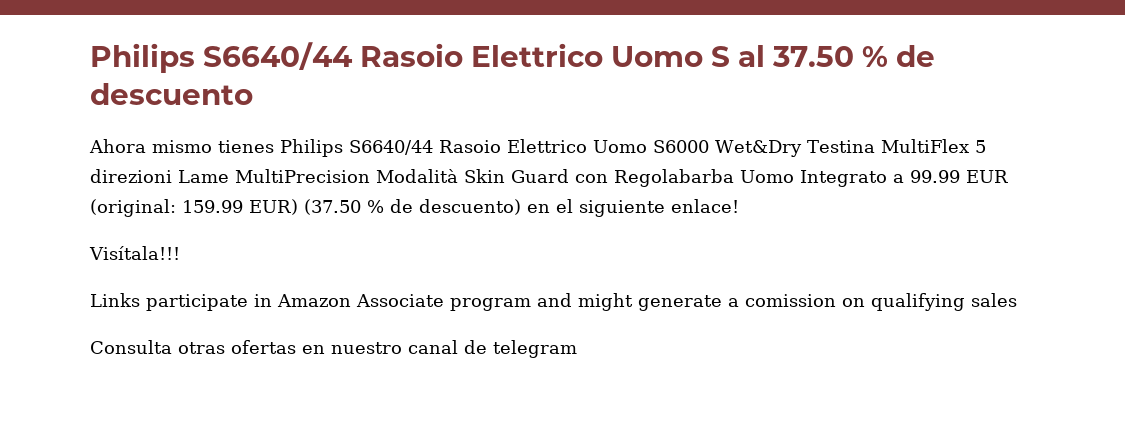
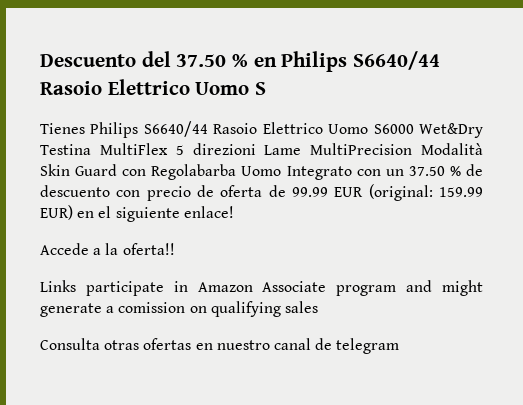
(90, 58) none -> [40,51,277,67] Descuento del 37.50 % en
[738,45,935,67] [90,83,253,105] [89,139,274,153] al 37.50 % de descuento // Ahora mismo tienes -> [40,123,85,134] // Tienes
[893,174,904,183] a -> [356,164,484,176] [40,185,286,201] con un 37.50 % de descuento con precio de oferta de
[304,199,521,215] (37.50 % de descuento) -> (73, 212) none
[89,246,180,260] Visítala!!! -> [40,243,175,255] Accede a la oferta!!

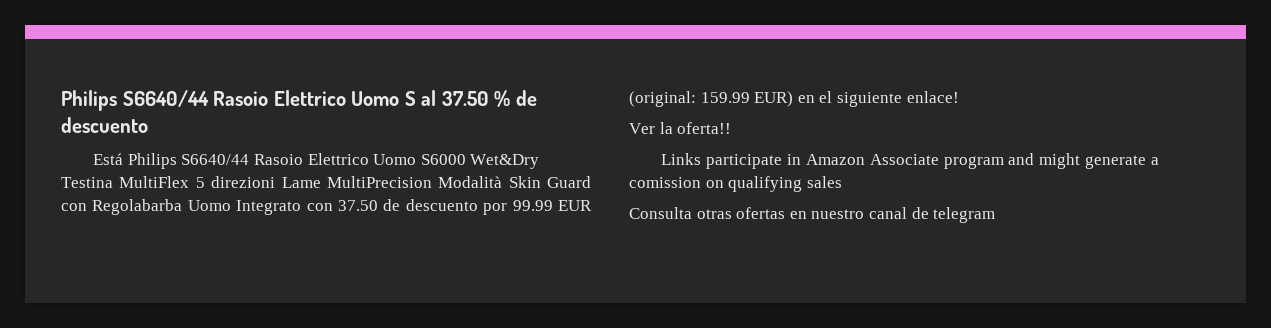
[40,51,277,67] Descuento del 37.50 % en -> (61, 100) none
[40,123,85,134] // Tienes -> [421,90,537,107] [61,117,148,133] [93,153,124,165] al 37.50 % de descuento // Está
[385,164,484,176] [40,185,286,201] un 37.50 % de descuento con precio de oferta de -> [338,199,508,215] 37.50 de descuento por
[40,243,102,255] Accede a -> [629,123,655,134] Ver

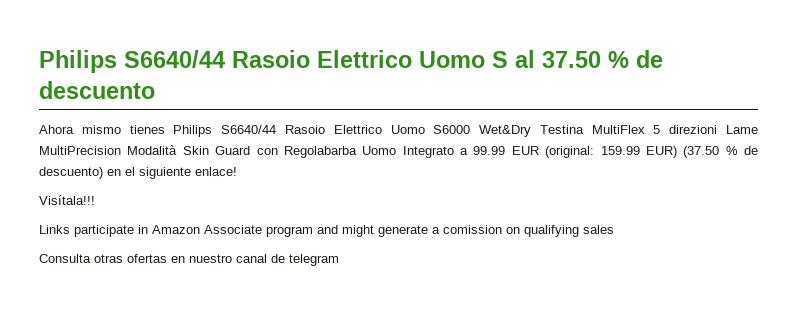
[93,153,124,165] Está -> [39,125,165,134] Ahora mismo tienes
[306,199,508,215] con 37.50 de descuento por -> [460,148,468,155] a
(794, 99) none -> [683,146,758,158] [39,167,103,179] (37.50 % de descuento)
[629,122,732,134] Ver la oferta!! -> [39,195,95,205] Visítala!!!

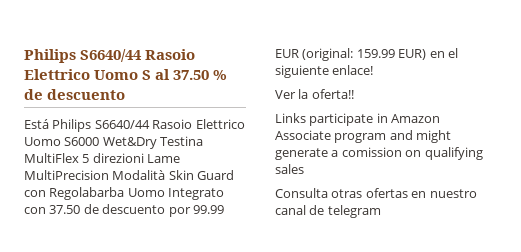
[39,125,165,134] Ahora mismo tienes -> [24,119,49,129] Está
[460,148,468,155] a -> [24,204,191,217] con 37.50 de descuento por
[683,146,758,158] [39,167,103,179] (37.50 % de descuento) -> (427, 54) none
[39,195,95,205] Visítala!!! -> [275,89,354,99] Ver la oferta!!

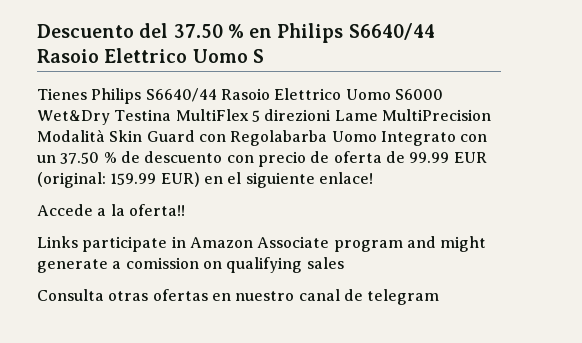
(24, 56) none -> [37,23,273,38] Descuento del 37.50 % en
[155,69,228,80] [24,89,126,100] [24,119,49,129] al 37.50 % de descuento // Está -> [37,88,87,100] // Tienes
[49,204,191,217] 37.50 de descuento por -> [37,151,405,167] un 37.50 % de descuento con precio de oferta de
[275,90,296,99] Ver -> [37,204,107,216] Accede a

